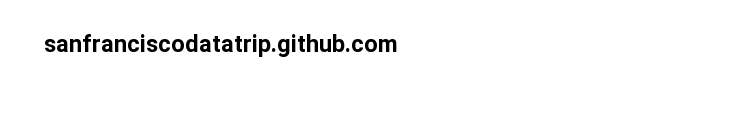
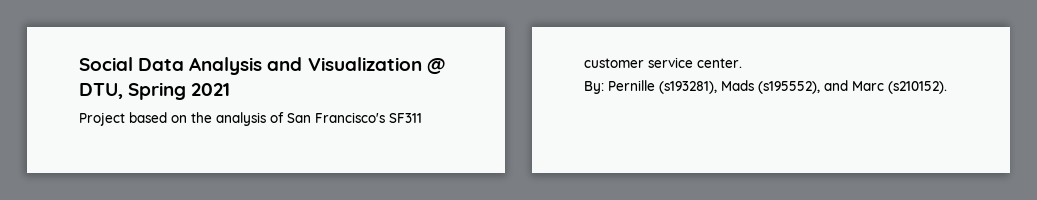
[44,34,398,57] sanfranciscodatatrip.github.com -> [79,57,445,75] [79,82,231,100] [79,112,422,126] [584,57,742,68] [584,80,947,94] Social Data Analysis and Visualization @ DTU, Spring 2021 // Project based on the analysis of San Francisco's SF311 customer service center. // By: Pernille (s193281), Mads (s195552), and Marc (s210152).

